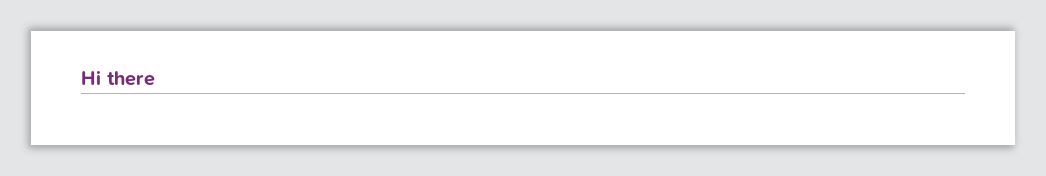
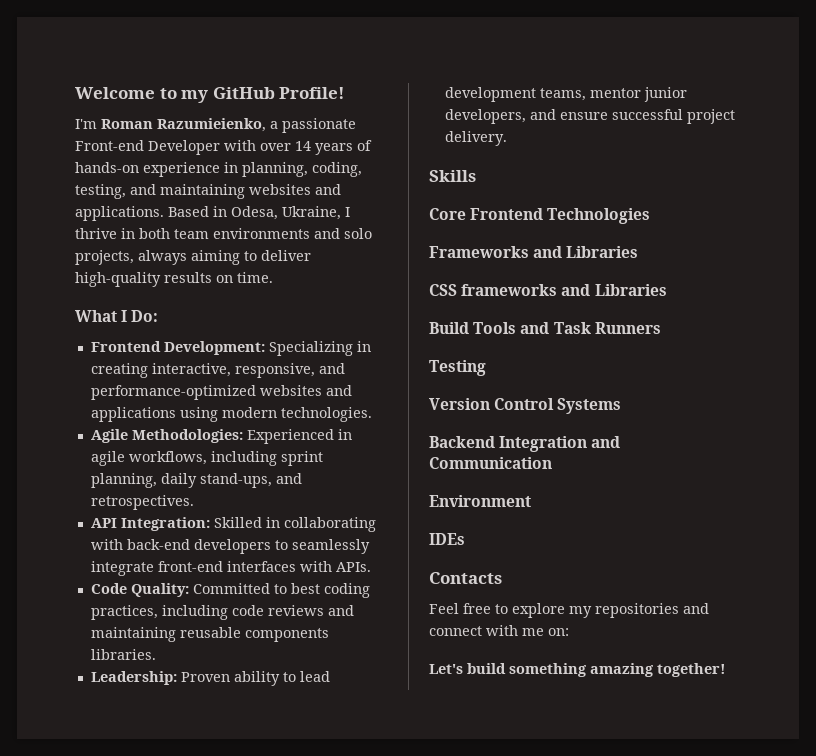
[81,70,155,86] Hi there -> [75,87,346,103] [75,118,356,133] [75,140,372,155] [75,162,362,177] [75,184,341,199] [75,206,350,221] [75,228,372,239] [75,250,311,265] [75,272,273,287] [75,310,159,322] [90,341,371,356] [90,363,345,378] [90,385,352,400] [90,407,372,422] [90,429,352,444] [90,451,323,466] [90,473,302,488] [90,495,194,510] [90,517,376,532] [90,539,370,554] [90,561,371,576] [90,583,370,598] [90,605,354,620] [90,627,329,642] [90,649,156,660] [90,671,330,686] [444,87,687,102] [444,109,735,124] [444,131,507,146] [429,170,476,182] [429,208,651,224] [429,246,639,258] [429,284,667,296] [429,322,661,334] [429,360,486,376] [429,398,622,414] [429,436,621,452] [429,457,552,469] [429,495,531,507] [429,533,465,545] [429,572,502,584] [429,603,709,618] [429,625,569,636] [429,663,726,677] Welcome to my GitHub Profile! // I'm Roman Razumieienko, a passionate Front-end Developer with over 14 years of hands-on experience in planning, coding, testing, and maintaining websites and applications. Based in Odesa, Ukraine, I thrive in both team environments and solo projects, always aiming to deliver high-quality results on time. // What I Do: // Frontend Development: Specializing in creating interactive, responsive, and performance-optimized websites and applications using modern technologies. // Agile Methodologies: Experienced in agile workflows, including sprint planning, daily stand-ups, and retrospectives. // API Integration: Skilled in collaborating with back-end developers to seamlessly integrate front-end interfaces with APIs. // Code Quality: Committed to best coding practices, including code reviews and maintaining reusable components libraries. // Leadership: Proven ability to lead development teams, mentor junior developers, and ensure successful project delivery. // Skills // Core Frontend Technologies // Frameworks and Libraries // CSS frameworks and Libraries // Build Tools and Task Runners // Testing // Version Control Systems // Backend Integration and Communication // Environment // IDEs // Contacts // Feel free to explore my repositories and connect with me on: // Let's build something amazing together!

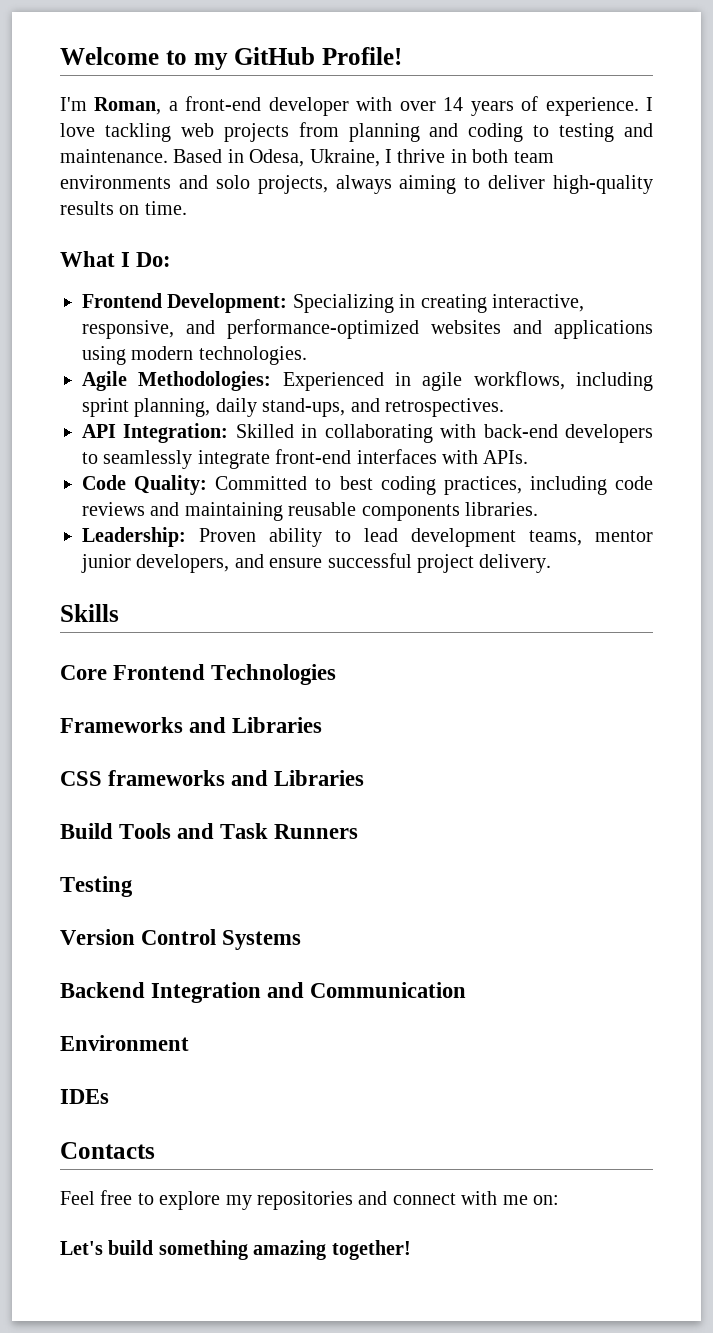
[101,118,356,133] [75,140,220,155] Roman Razumieienko, a passionate Front-end Developer -> [94,96,349,116] Roman, a front-end developer
[75,162,362,177] [75,184,341,199] [75,206,164,221] hands-on experience in planning, coding, testing, and maintaining websites and applications. -> [545,97,653,116] [60,122,653,142] [60,149,168,163] experience. I love tackling web projects from planning and coding to testing and maintenance.

